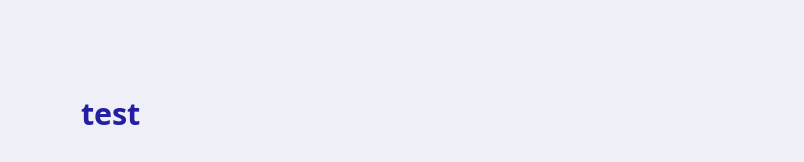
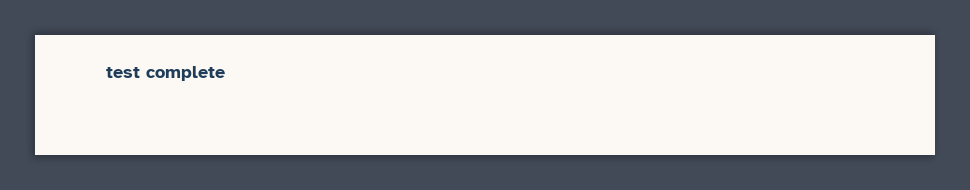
(140, 114) none -> [146,66,225,81] complete

